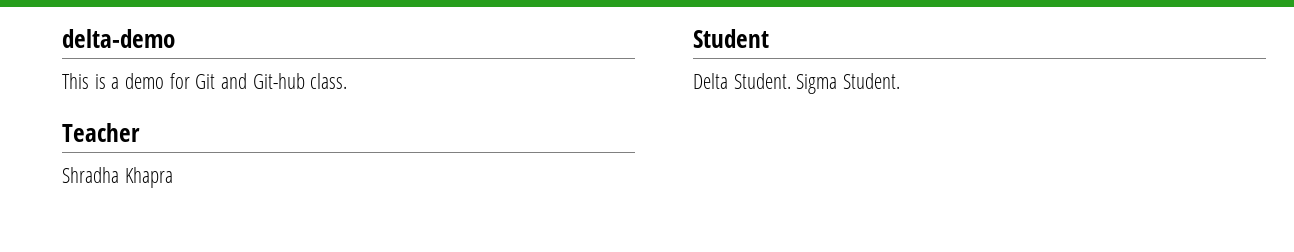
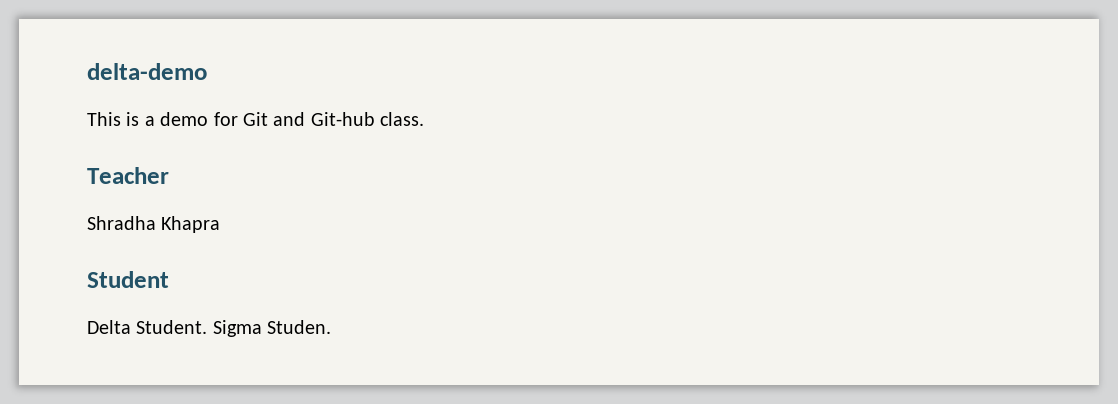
[843,73,901,89] Student. -> [267,320,332,334] Studen.

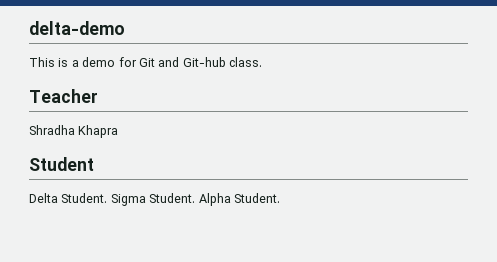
[267,320,332,334] Studen. -> [149,193,280,206] Student. Alpha Student.

